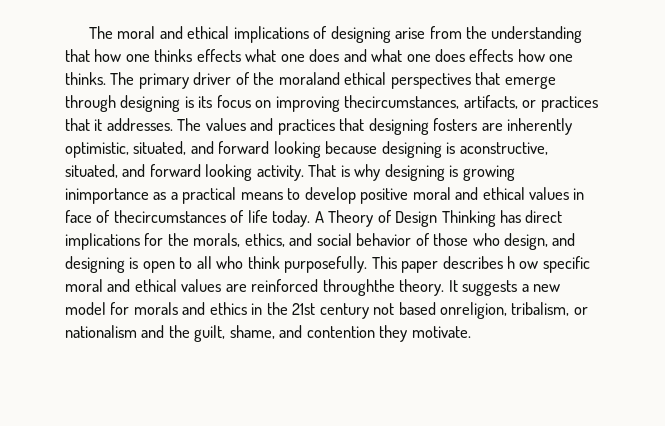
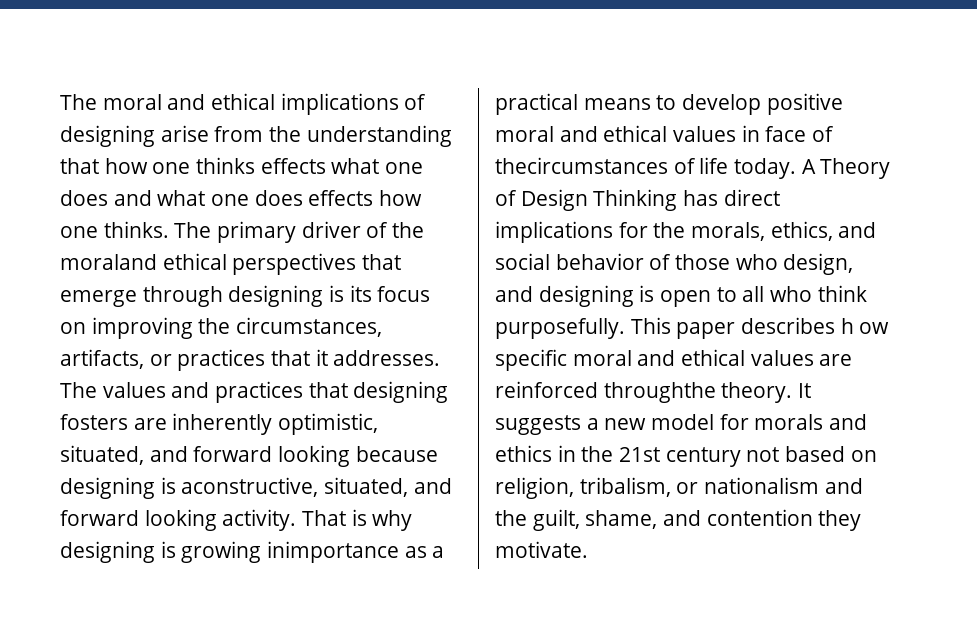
[344,95,460,109] thecircumstances, -> [198,317,383,337] the circumstances,
[440,302,508,319] onreligion, -> [850,450,877,462] [495,477,574,499] on religion,

